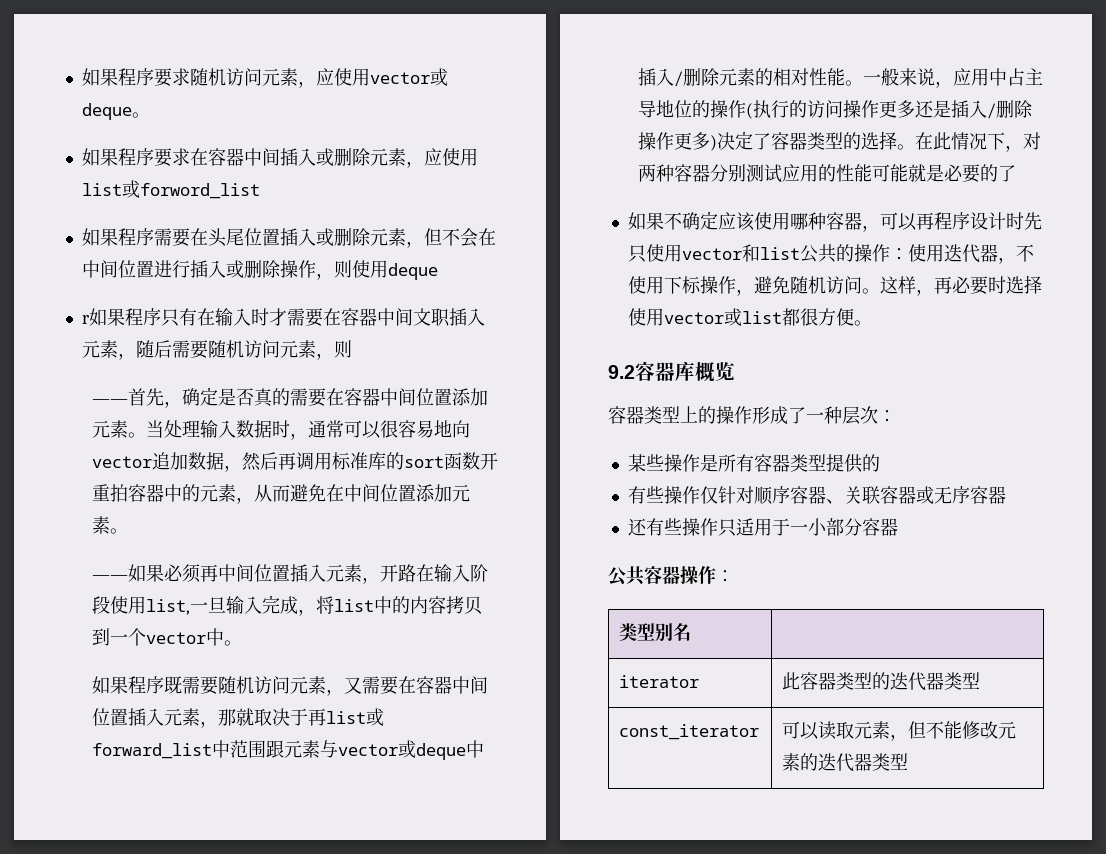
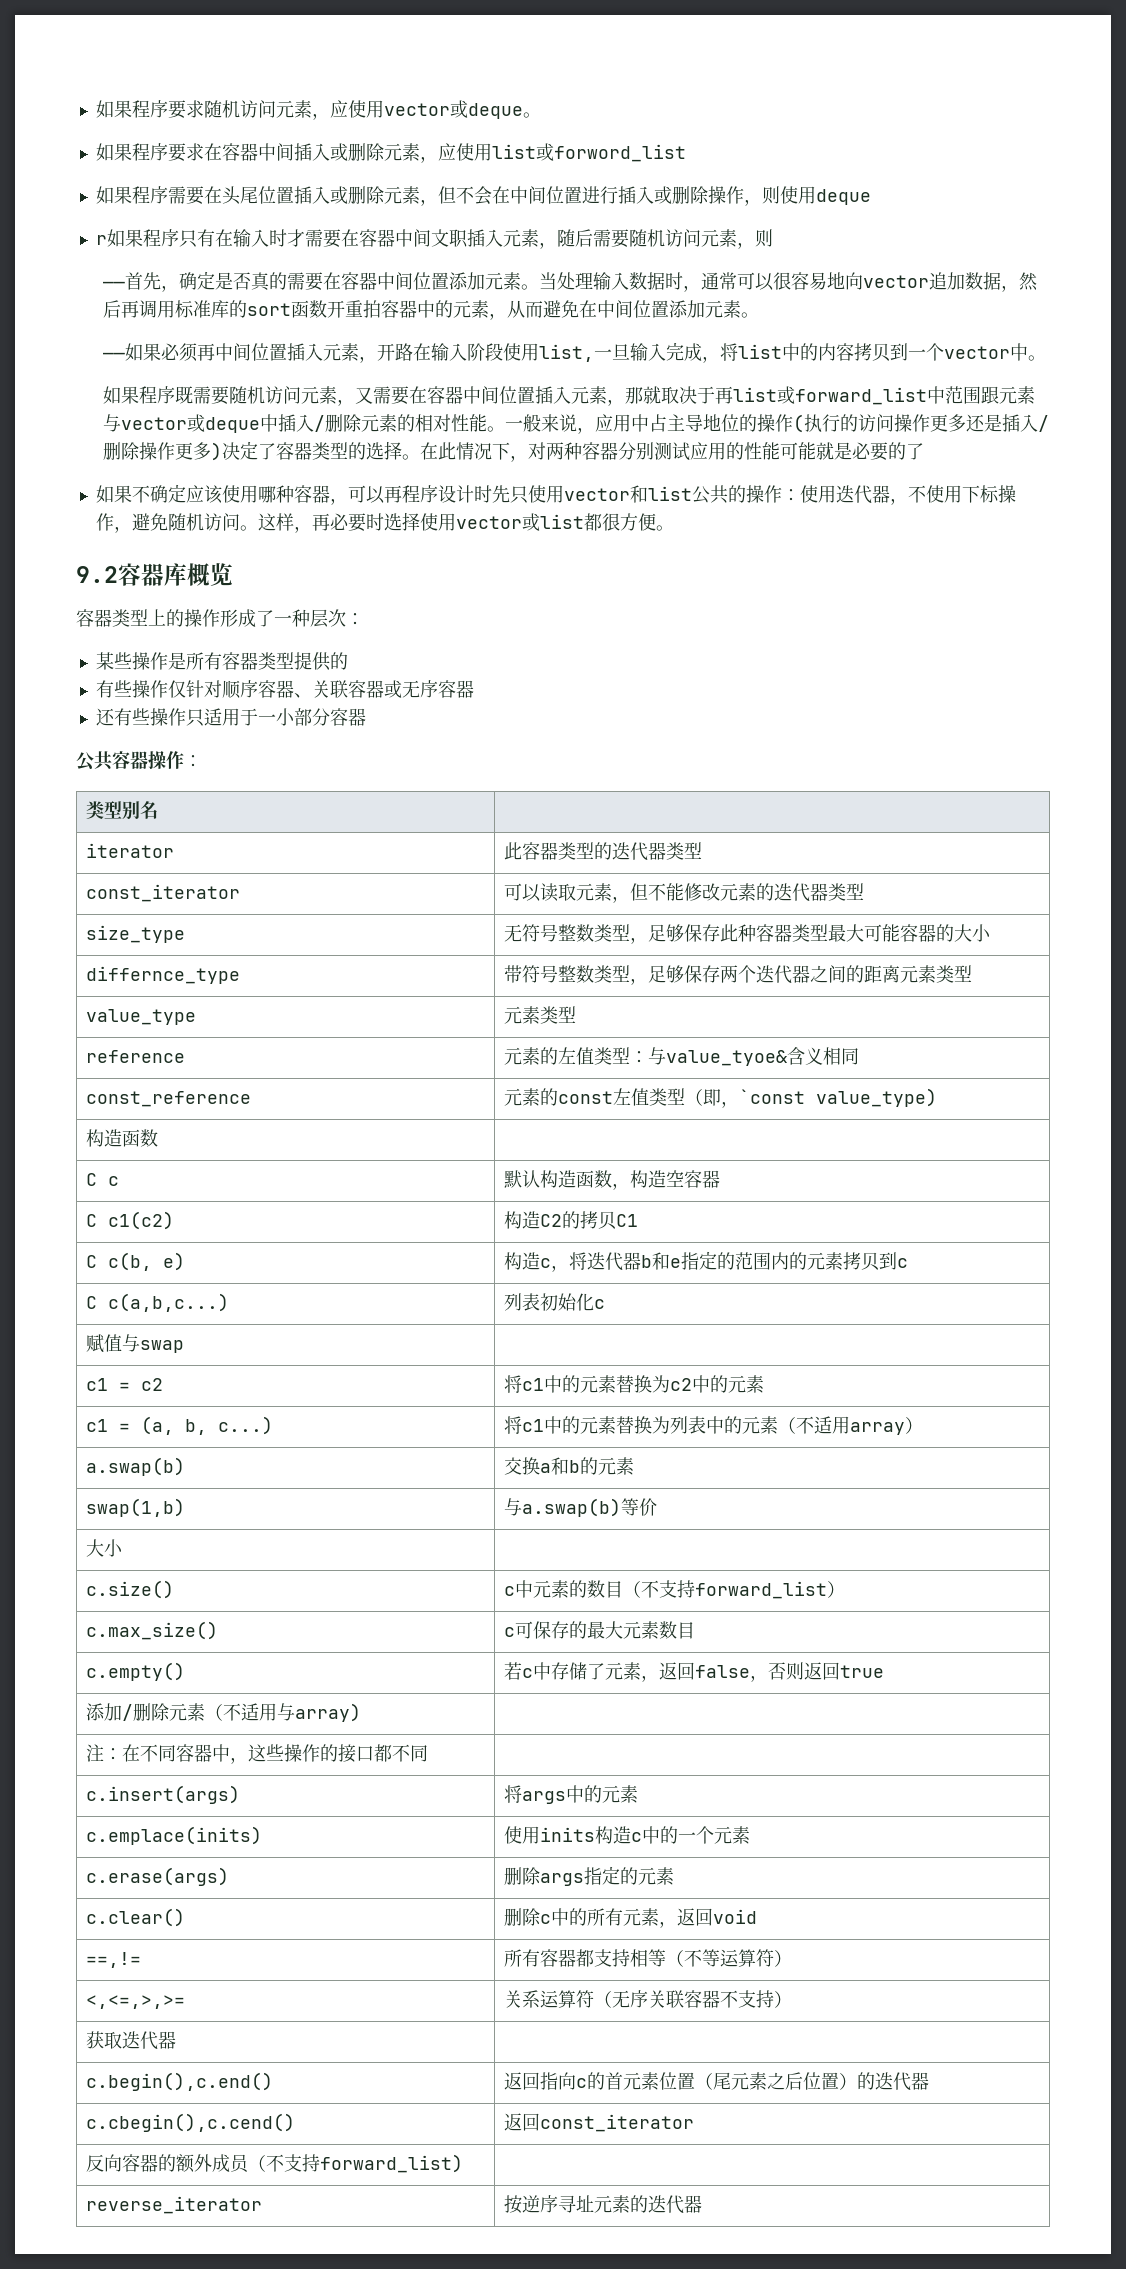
(909, 761) none -> [86,925,186,943] [504,924,992,944] [86,966,241,984] [504,965,973,985] [86,1009,197,1025] [504,1006,577,1024] [86,1050,186,1063] [504,1047,860,1066] [86,1091,252,1107] [504,1088,938,1108] [86,1129,159,1147] [86,1173,120,1186] [504,1170,721,1190] [86,1211,175,1230] [504,1211,639,1230] [86,1252,186,1271] [504,1251,909,1272] [86,1293,230,1312] [504,1293,606,1311] [86,1334,185,1353] [86,1378,164,1391] [504,1375,765,1393] [86,1416,274,1435] [504,1416,924,1435] [86,1457,186,1476] [504,1457,635,1475] [86,1498,186,1517] [504,1498,658,1517] [86,1539,124,1557] [86,1580,175,1599] [504,1580,846,1599] [86,1621,219,1640] [504,1621,696,1639] [86,1662,186,1681] [504,1662,885,1682] [86,1703,362,1722] [86,1744,429,1764] [86,1785,241,1804] [504,1785,639,1804] [86,1826,263,1845] [504,1826,751,1844] [86,1867,230,1886] [504,1866,675,1886] [86,1908,186,1927] [504,1908,758,1928] [86,1952,142,1968] [504,1949,793,1967] [86,1995,186,2009] [504,1990,793,2008] [86,2031,177,2050] [86,2072,274,2091] [504,2072,930,2091] [86,2113,296,2132] [504,2113,695,2132] [86,2154,464,2173] [86,2196,263,2214] [504,2195,703,2214] // size_type | 无符号整数类型，足够保存此种容器类型最大可能容器的大小 // differnce_type | 带符号整数类型，足够保存两个迭代器之间的距离元素类型 // value_type | 元素类型 // reference | 元素的左值类型：与value_tyoe&含义相同 // const_reference | 元素的const左值类型（即，`const value_type) // 构造函数 | // C c | 默认构造函数，构造空容器 // C c1(c2) | 构造C2的拷贝C1 // C c(b, e) | 构造c，将迭代器b和e指定的范围内的元素拷贝到c // C c(a,b,c...) | 列表初始化c // 赋值与swap | // c1 = c2 | 将c1中的元素替换为c2中的元素 // c1 = (a, b, c...) | 将c1中的元素替换为列表中的元素（不适用array） // a.swap(b) | 交换a和b的元素 // swap(1,b) | 与a.swap(b)等价 // 大小 | // c.size() | c中元素的数目（不支持forward_list） // c.max_size() | c可保存的最大元素数目 // c.empty() | 若c中存储了元素，返回false，否则返回true // 添加/删除元素（不适用与array) | // 注：在不同容器中，这些操作的接口都不同 | // c.insert(args) | 将args中的元素 // c.emplace(inits) | 使用inits构造c中的一个元素 // c.erase(args) | 删除args指定的元素 // c.clear() | 删除c中的所有元素，返回void // ==,!= | 所有容器都支持相等（不等运算符） // <,<=,>,>= | 关系运算符（无序关联容器不支持） // 获取迭代器 | // c.begin(),c.end() | 返回指向c的首元素位置（尾元素之后位置）的迭代器 // c.cbegin(),c.cend() | 返回const_iterator // 反向容器的额外成员（不支持forward_list) | // reverse_iterator | 按逆序寻址元素的迭代器

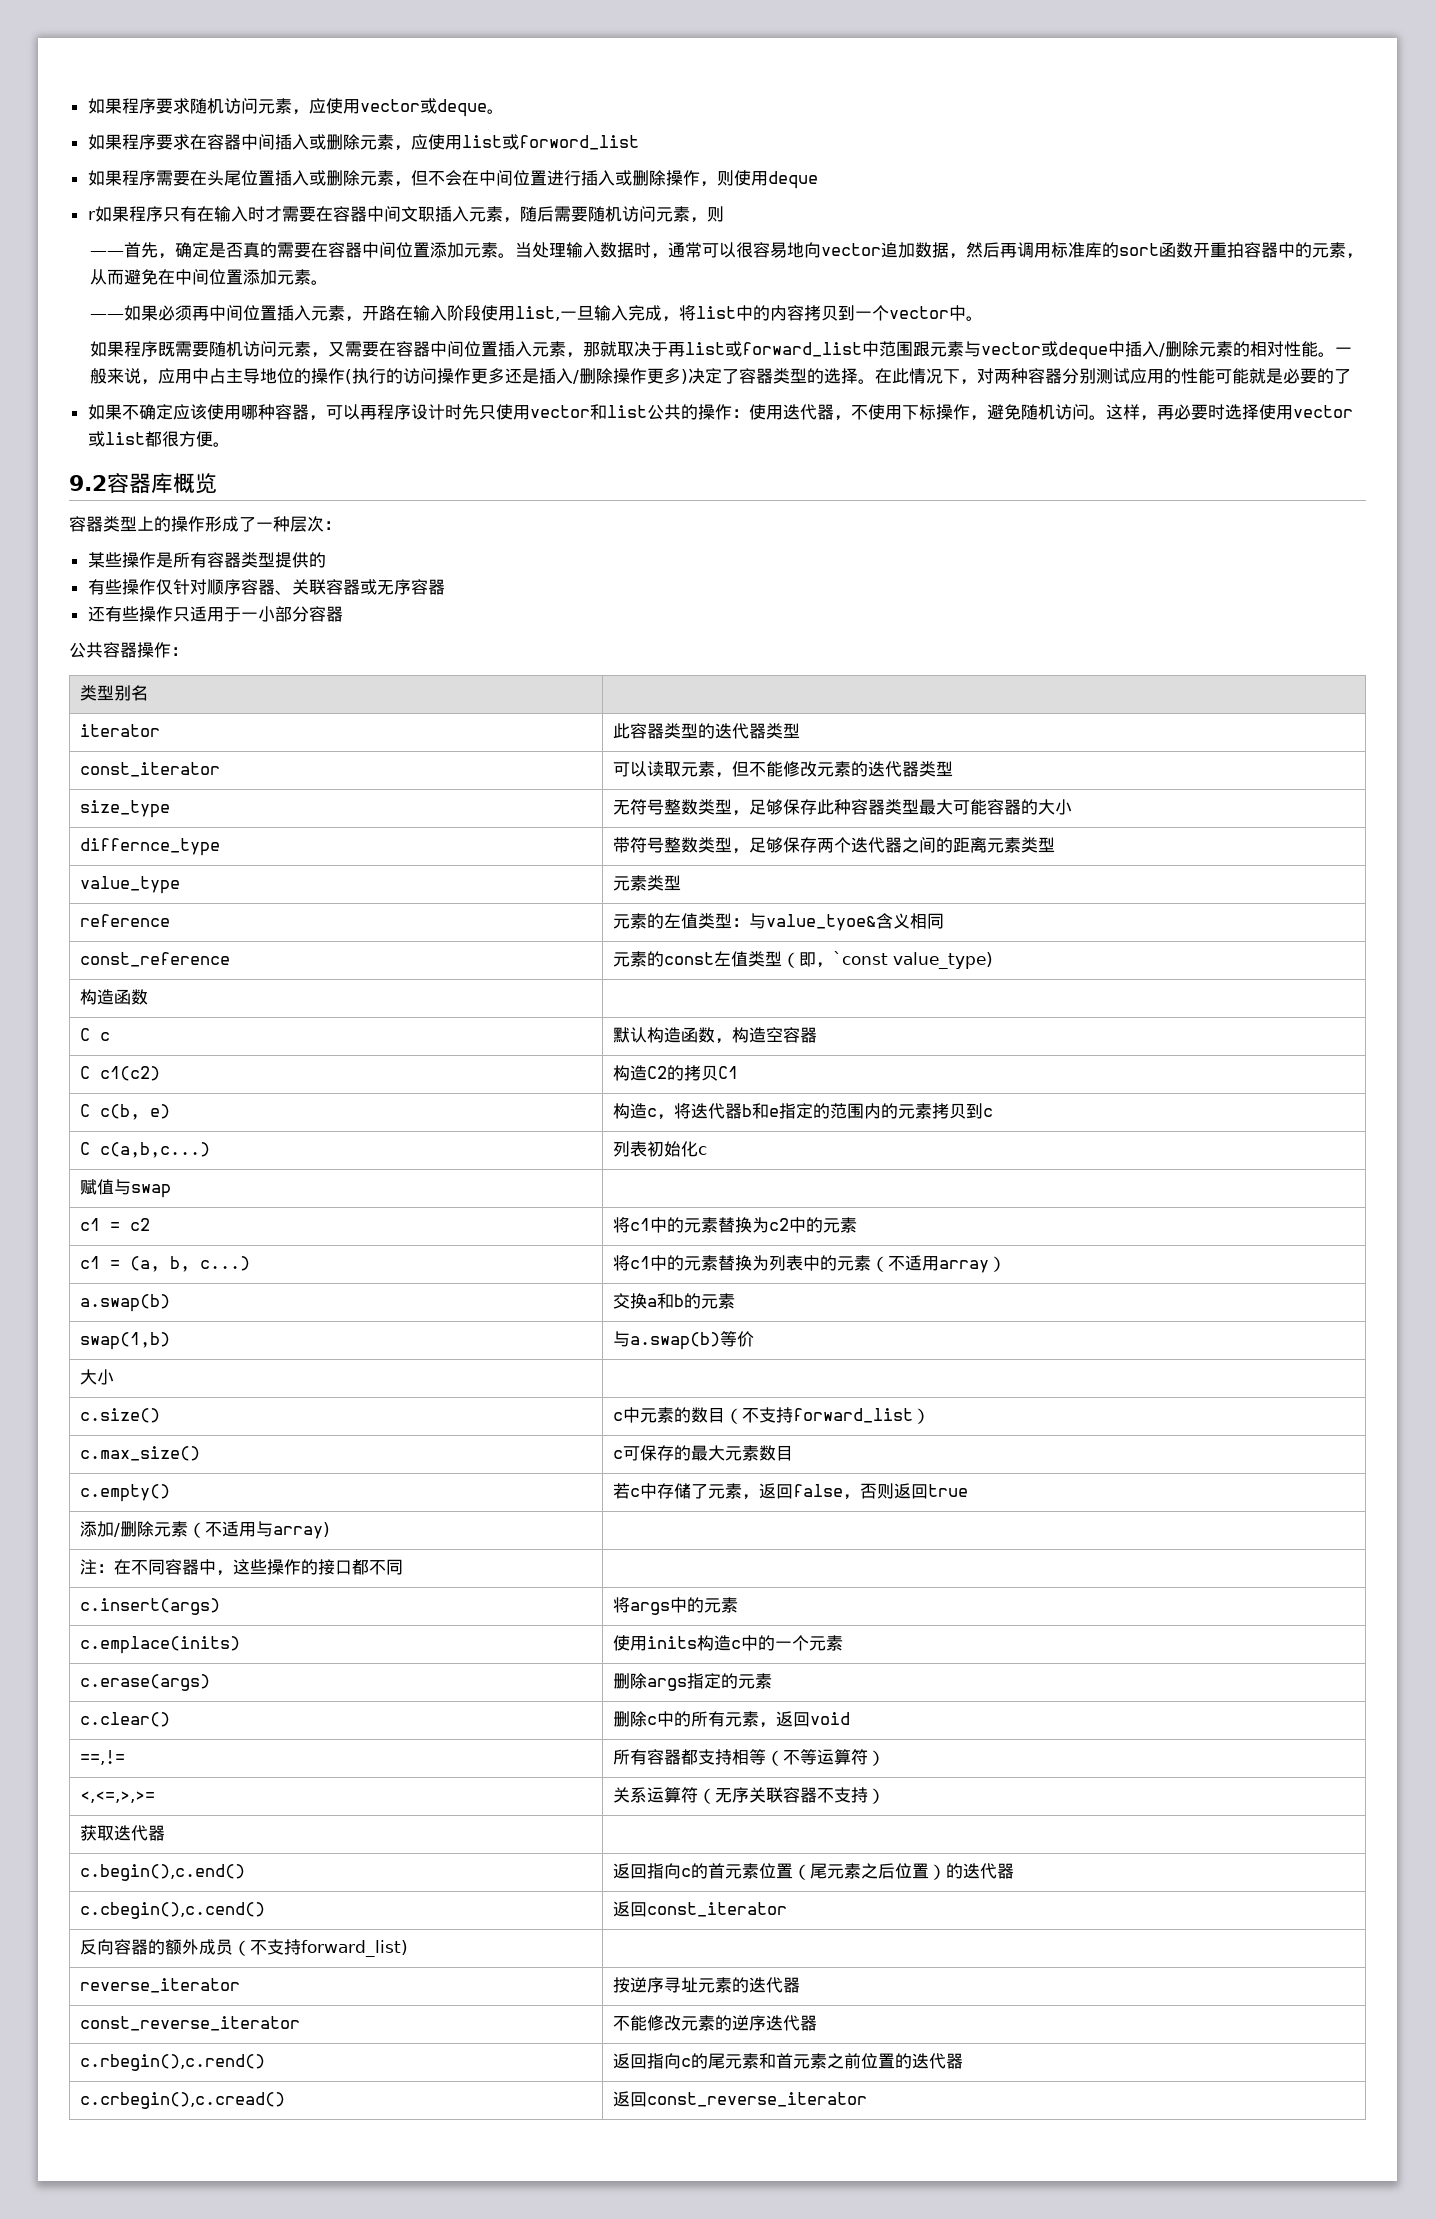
(703, 2204) none -> [79,2016,300,2031] [612,2015,817,2031] [79,2054,265,2071] [612,2053,963,2069] [79,2092,285,2109] [612,2091,867,2107] // const_reverse_iterator | 不能修改元素的逆序迭代器 // c.rbegin(),c.rend() | 返回指向c的尾元素和首元素之前位置的迭代器 // c.crbegin(),c.cread() | 返回const_reverse_iterator

